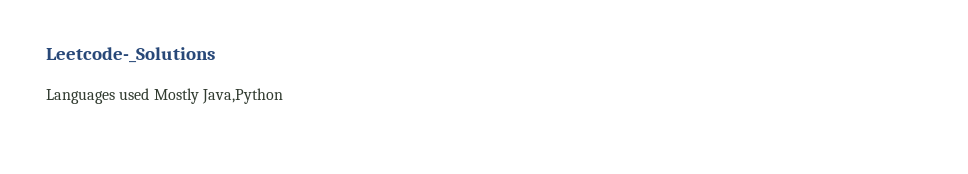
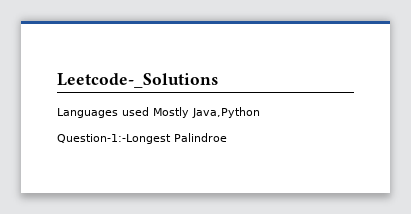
(283, 96) none -> [57,133,227,144] // Question-1:-Longest Palindroe

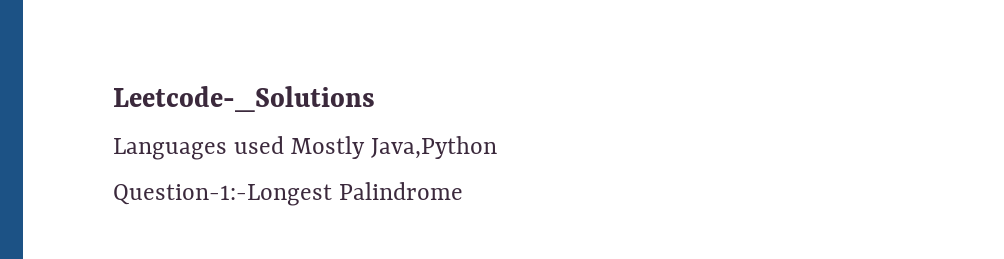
[174,133,227,142] Palindroe -> [339,182,464,200] Palindrome

